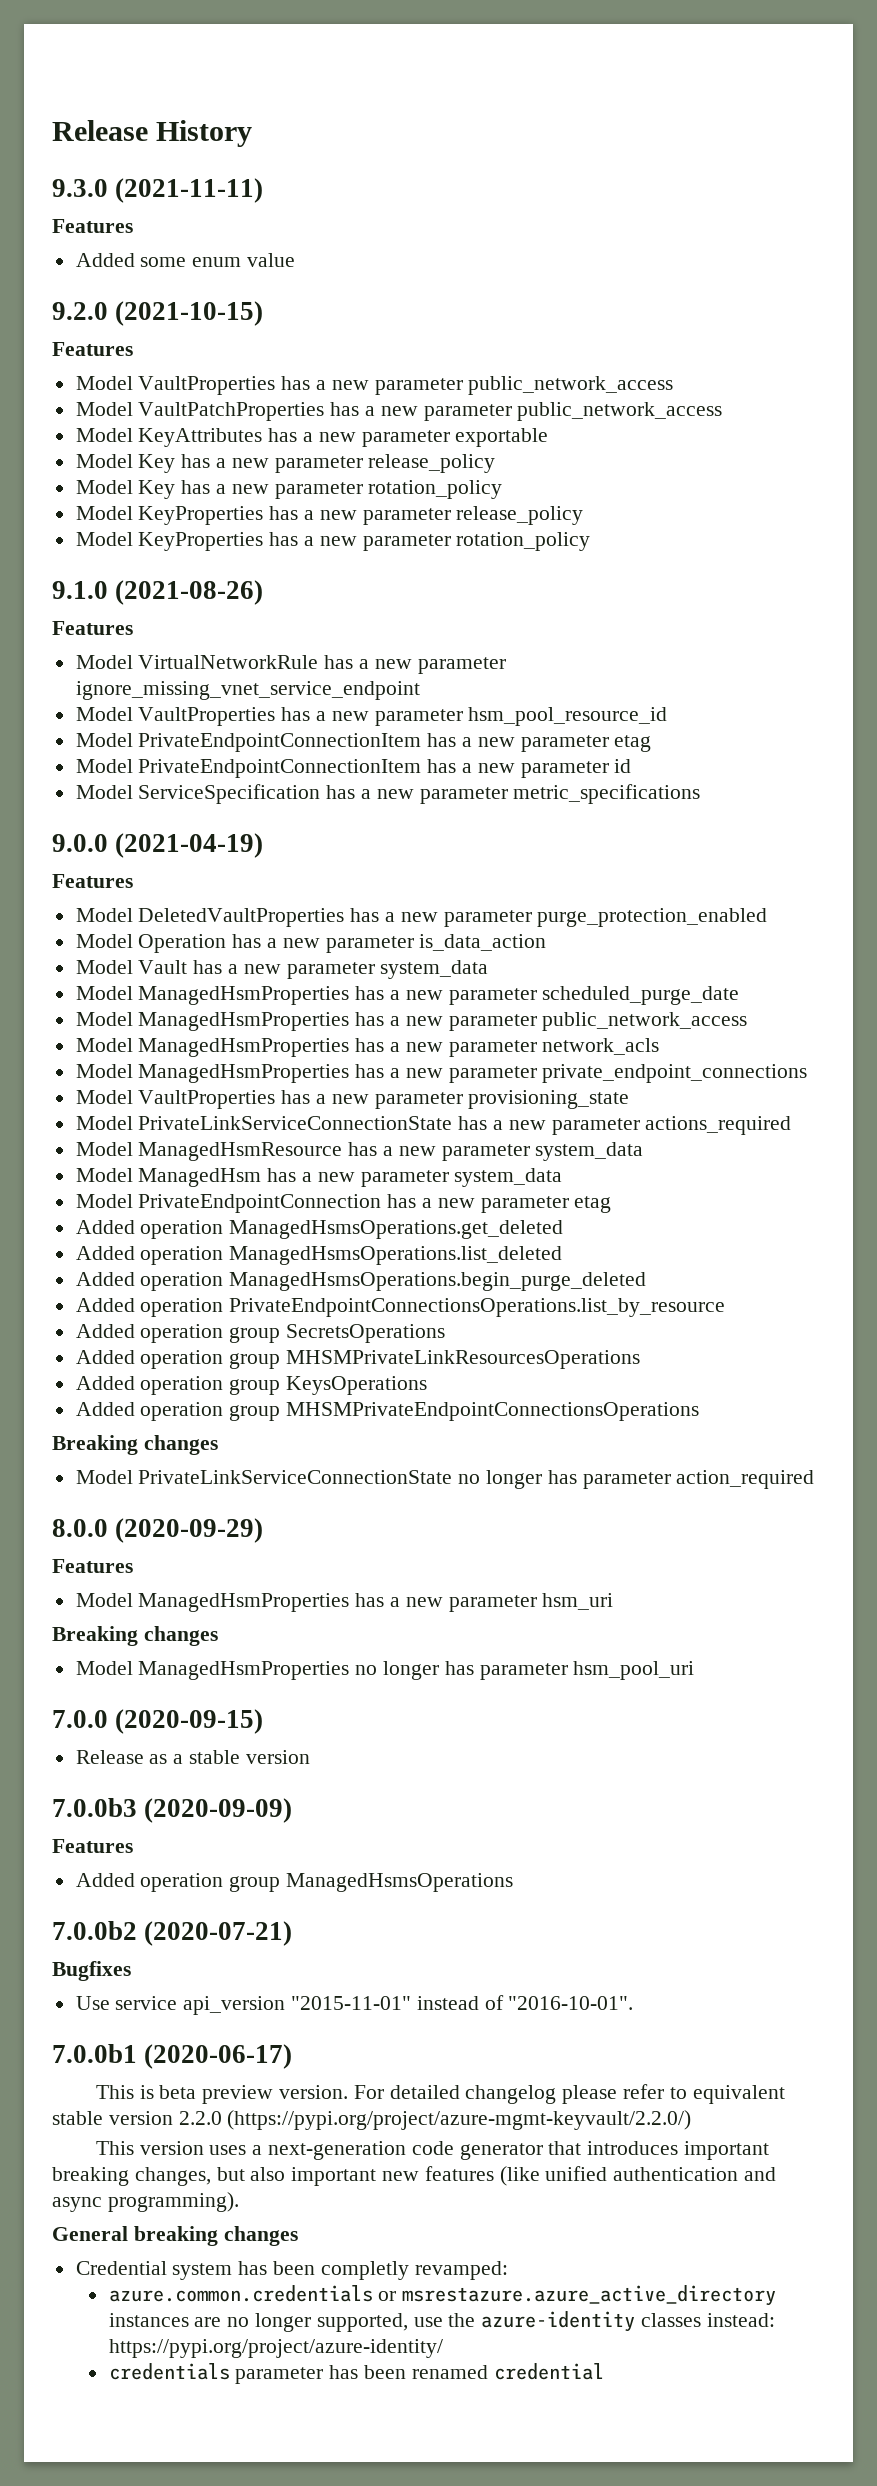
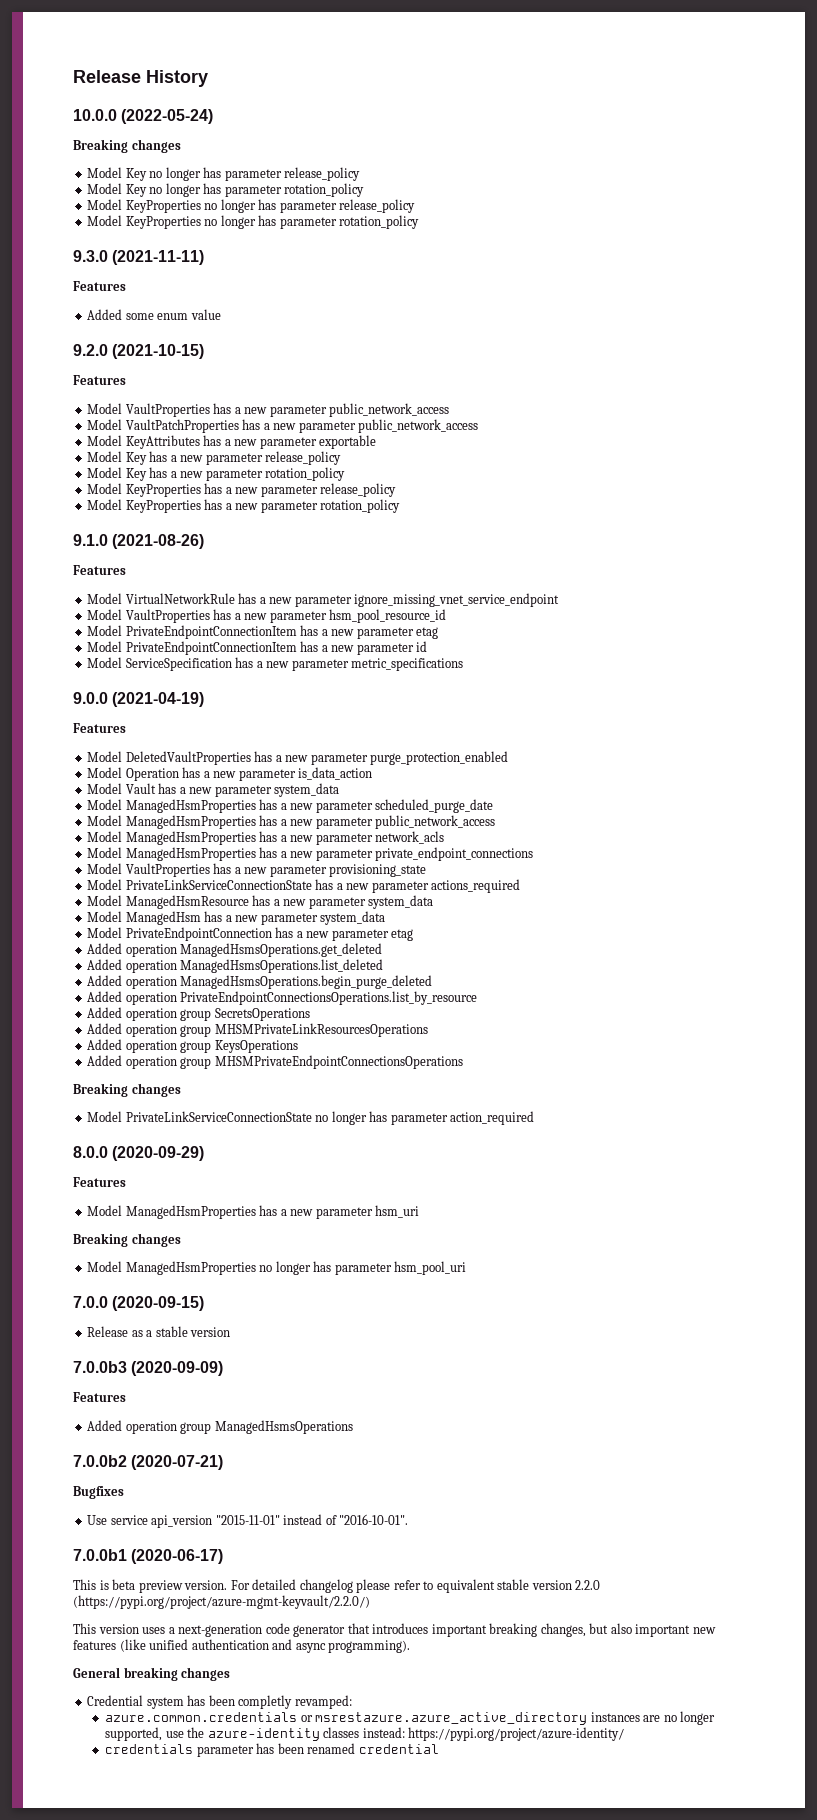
(253, 133) none -> [73,109,214,124] [73,139,181,153] [87,167,361,181] [87,183,365,197] [87,199,416,213] [87,215,420,229] // 10.0.0 (2022-05-24) // Breaking changes // Model Key no longer has parameter release_policy // Model Key no longer has parameter rotation_policy // Model KeyProperties no longer has parameter release_policy // Model KeyProperties no longer has parameter rotation_policy

